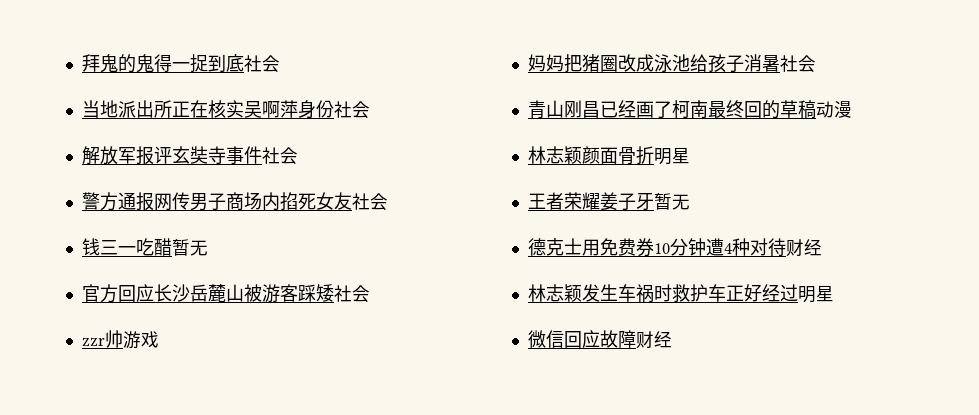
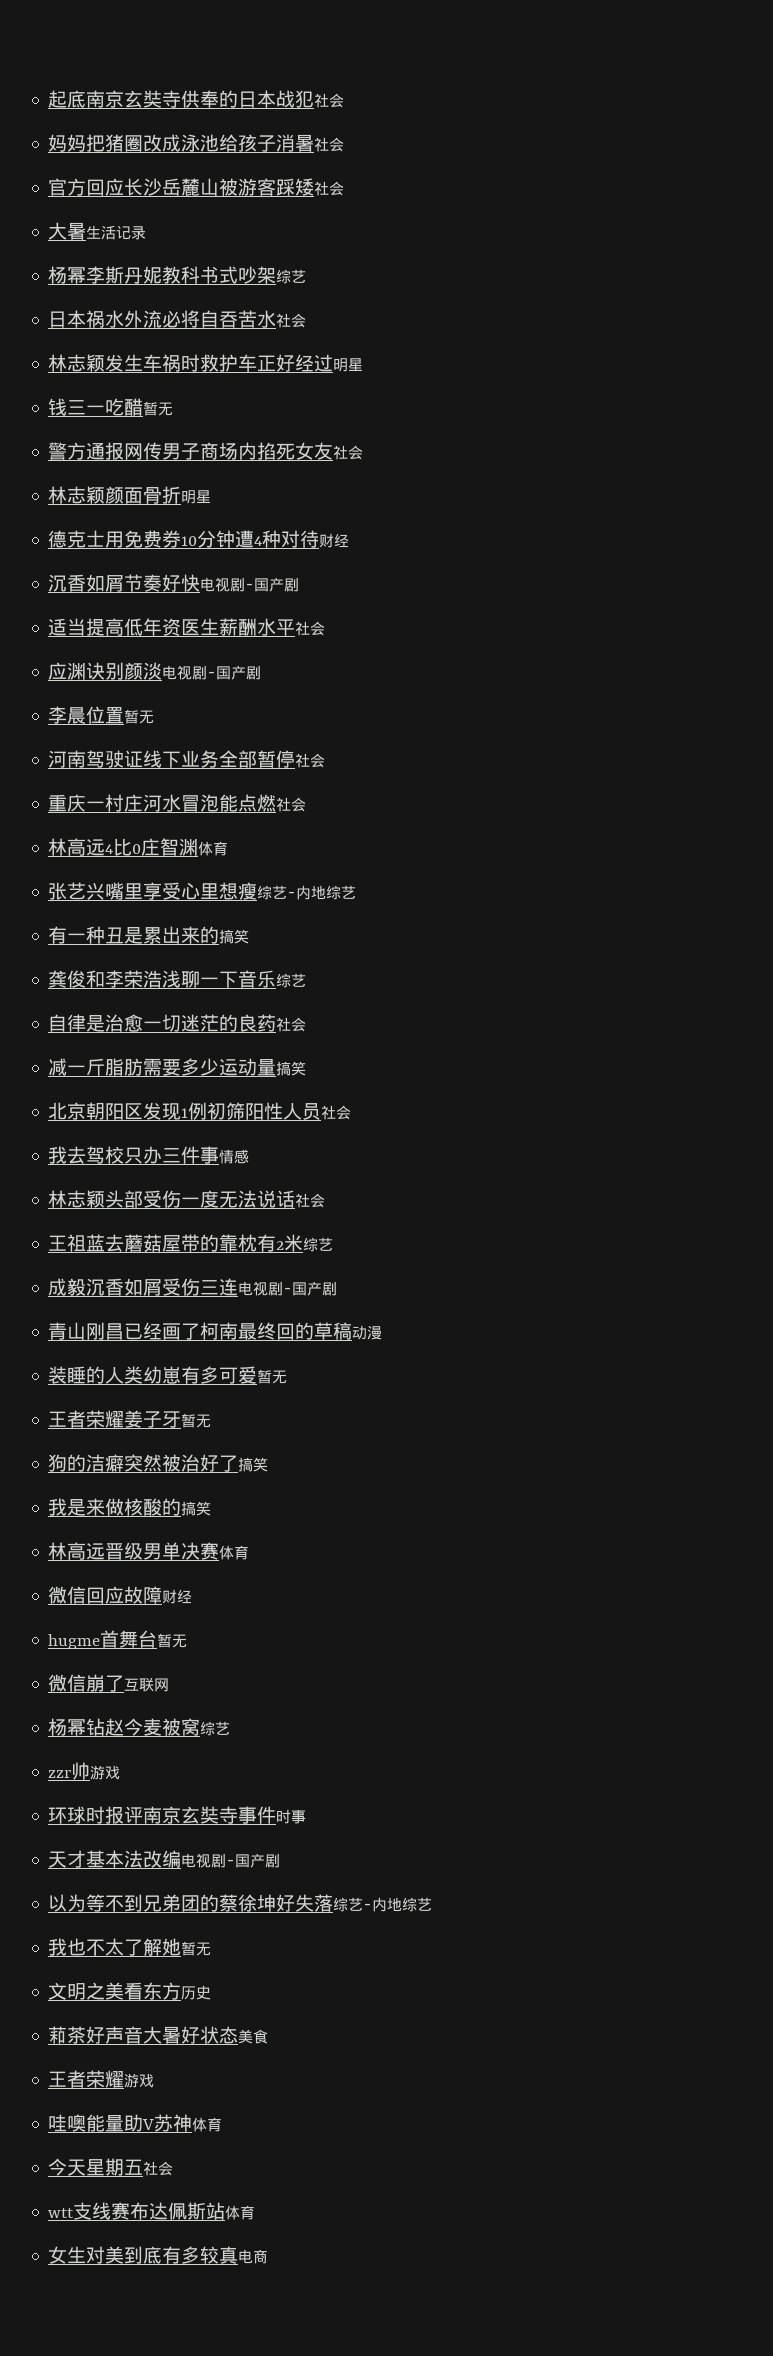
[81,54,280,73] [81,100,370,119] [81,146,298,165] 拜鬼的鬼得一捉到底社会 // 当地派出所正在核实吴啊萍身份社会 // 解放军报评玄奘寺事件社会 -> [48,90,345,108] [48,134,345,152] [48,178,345,196] [48,222,147,240] [48,266,307,284] [48,310,307,328] [48,354,364,372] [48,398,174,416] 起底南京玄奘寺供奉的日本战犯社会 // 妈妈把猪圈改成泳池给孩子消暑社会 // 官方回应长沙岳麓山被游客踩矮社会 // 大暑生活记录 // 杨幂李斯丹妮教科书式吵架综艺 // 日本祸水外流必将自吞苦水社会 // 林志颖发生车祸时救护车正好经过明星 // 钱三一吃醋暂无
[81,238,208,256] [81,284,370,303] [81,330,159,349] [527,54,816,73] 钱三一吃醋暂无 // 官方回应长沙岳麓山被游客踩矮社会 // zzr帅游戏 // 妈妈把猪圈改成泳池给孩子消暑社会 -> [48,486,212,504] [48,530,350,548] [48,574,300,592] [48,618,326,636] [48,662,262,680] [48,706,155,724] [48,750,326,768] [48,794,307,812] [48,838,229,856] [48,882,357,900] [48,926,250,944] [48,970,307,988] [48,1014,307,1032] [48,1058,307,1076] [48,1102,352,1120] [48,1146,250,1164] [48,1190,326,1208] [48,1234,334,1253] [48,1278,338,1296] 林志颖颜面骨折明星 // 德克士用免费券10分钟遭4种对待财经 // 沉香如屑节奏好快电视剧-国产剧 // 适当提高低年资医生薪酬水平社会 // 应渊诀别颜淡电视剧-国产剧 // 李晨位置暂无 // 河南驾驶证线下业务全部暂停社会 // 重庆一村庄河水冒泡能点燃社会 // 林高远4比0庄智渊体育 // 张艺兴嘴里享受心里想瘦综艺-内地综艺 // 有一种丑是累出来的搞笑 // 龚俊和李荣浩浅聊一下音乐综艺 // 自律是治愈一切迷茫的良药社会 // 减一斤脂肪需要多少运动量搞笑 // 北京朝阳区发现1例初筛阳性人员社会 // 我去驾校只办三件事情感 // 林志颖头部受伤一度无法说话社会 // 王祖蓝去蘑菇屋带的靠枕有2米综艺 // 成毅沉香如屑受伤三连电视剧-国产剧
[527,146,690,165] 林志颖颜面骨折明星 -> [48,1366,288,1384] 装睡的人类幼崽有多可爱暂无
[527,238,822,257] [527,284,834,303] [527,330,672,349] 德克士用免费券10分钟遭4种对待财经 // 林志颖发生车祸时救护车正好经过明星 // 微信回应故障财经 -> [48,1454,269,1472] [48,1498,212,1516] [48,1542,250,1560] [48,1586,193,1604] [48,1630,188,1649] [48,1674,170,1692] [48,1718,231,1736] [48,1762,121,1780] [48,1806,307,1824] [48,1850,281,1868] [48,1894,433,1912] [48,1938,212,1956] [48,1982,212,2000] [48,2026,269,2044] [48,2070,155,2088] [48,2114,223,2132] [48,2158,174,2176] [48,2202,256,2220] [48,2246,269,2264] 狗的洁癖突然被治好了搞笑 // 我是来做核酸的搞笑 // 林高远晋级男单决赛体育 // 微信回应故障财经 // hugme首舞台暂无 // 微信崩了互联网 // 杨幂钻赵今麦被窝综艺 // zzr帅游戏 // 环球时报评南京玄奘寺事件时事 // 天才基本法改编电视剧-国产剧 // 以为等不到兄弟团的蔡徐坤好失落综艺-内地综艺 // 我也不太了解她暂无 // 文明之美看东方历史 // 萂茶好声音大暑好状态美食 // 王者荣耀游戏 // 哇噢能量助V苏神体育 // 今天星期五社会 // wtt支线赛布达佩斯站体育 // 女生对美到底有多较真电商

